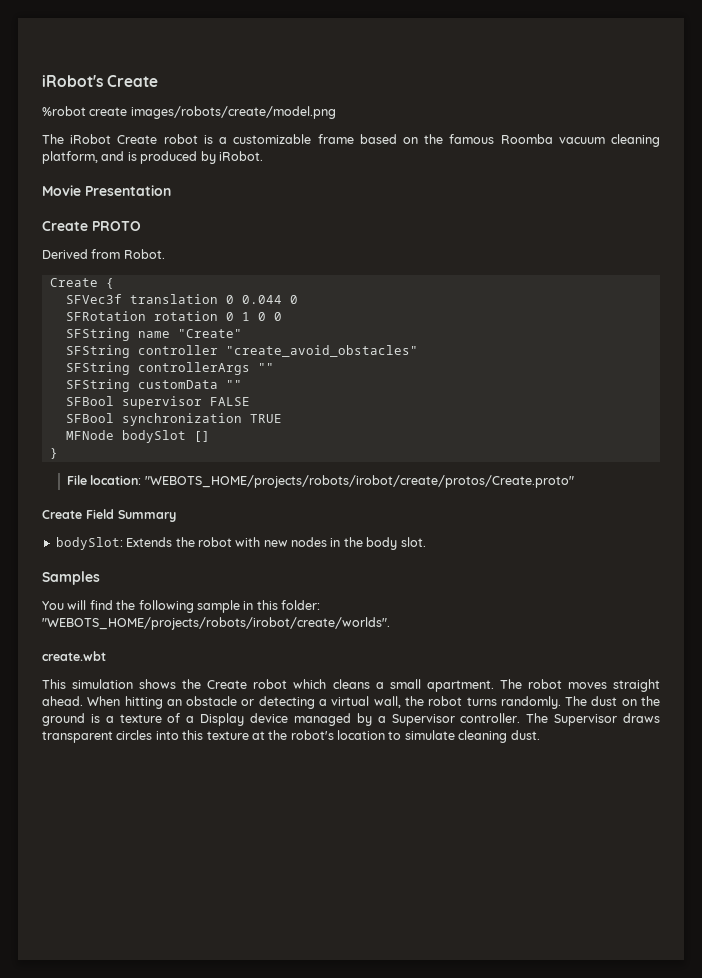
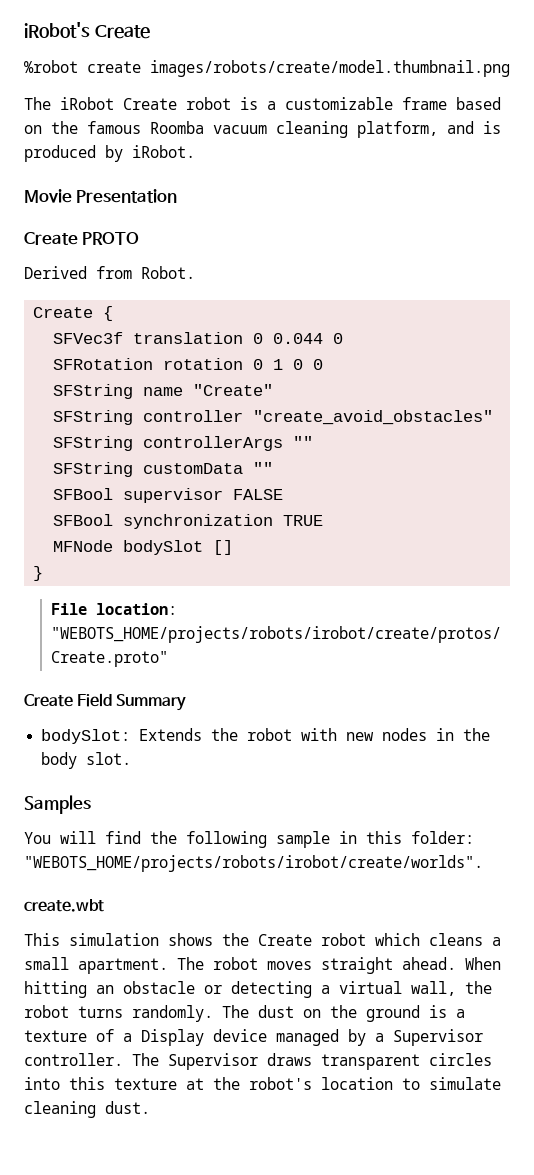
[130,106,336,119] images/robots/create/model.png -> [150,60,510,77] images/robots/create/model.thumbnail.png

